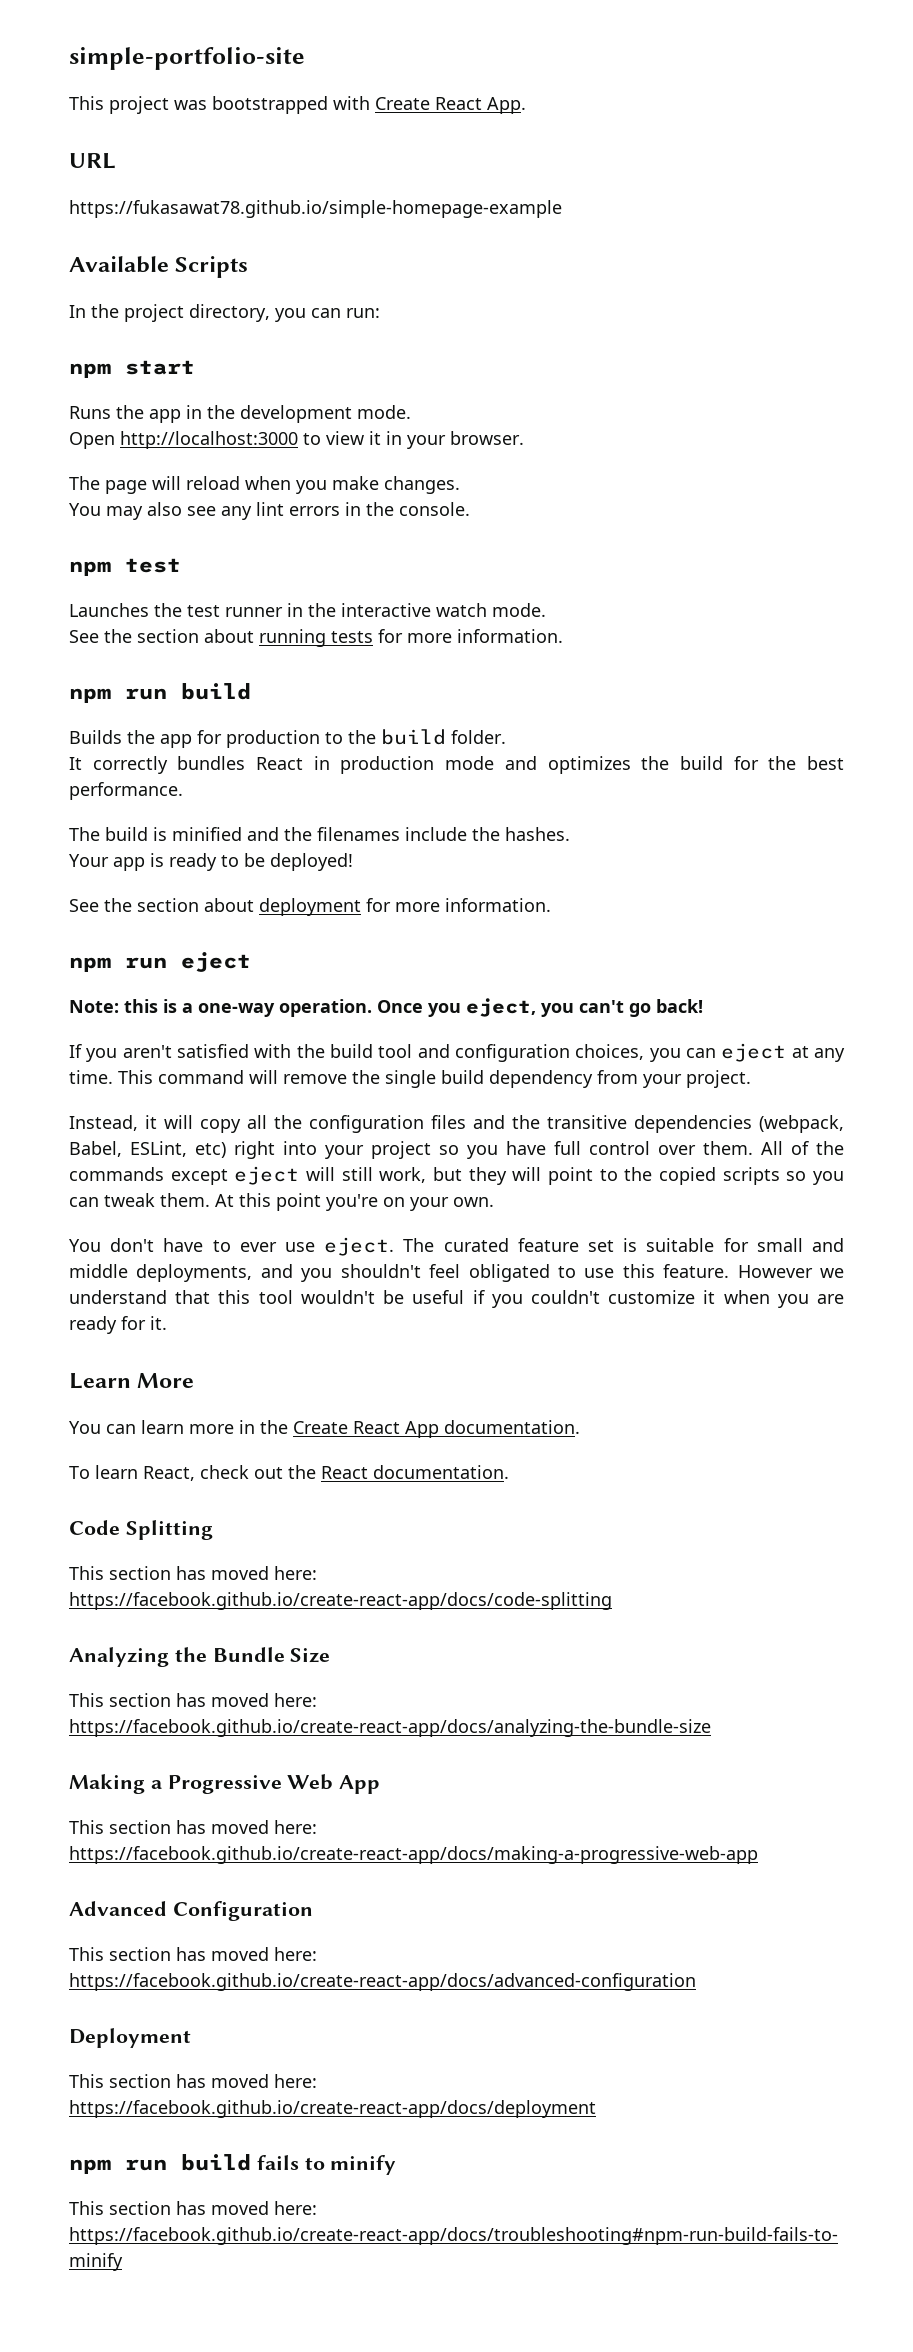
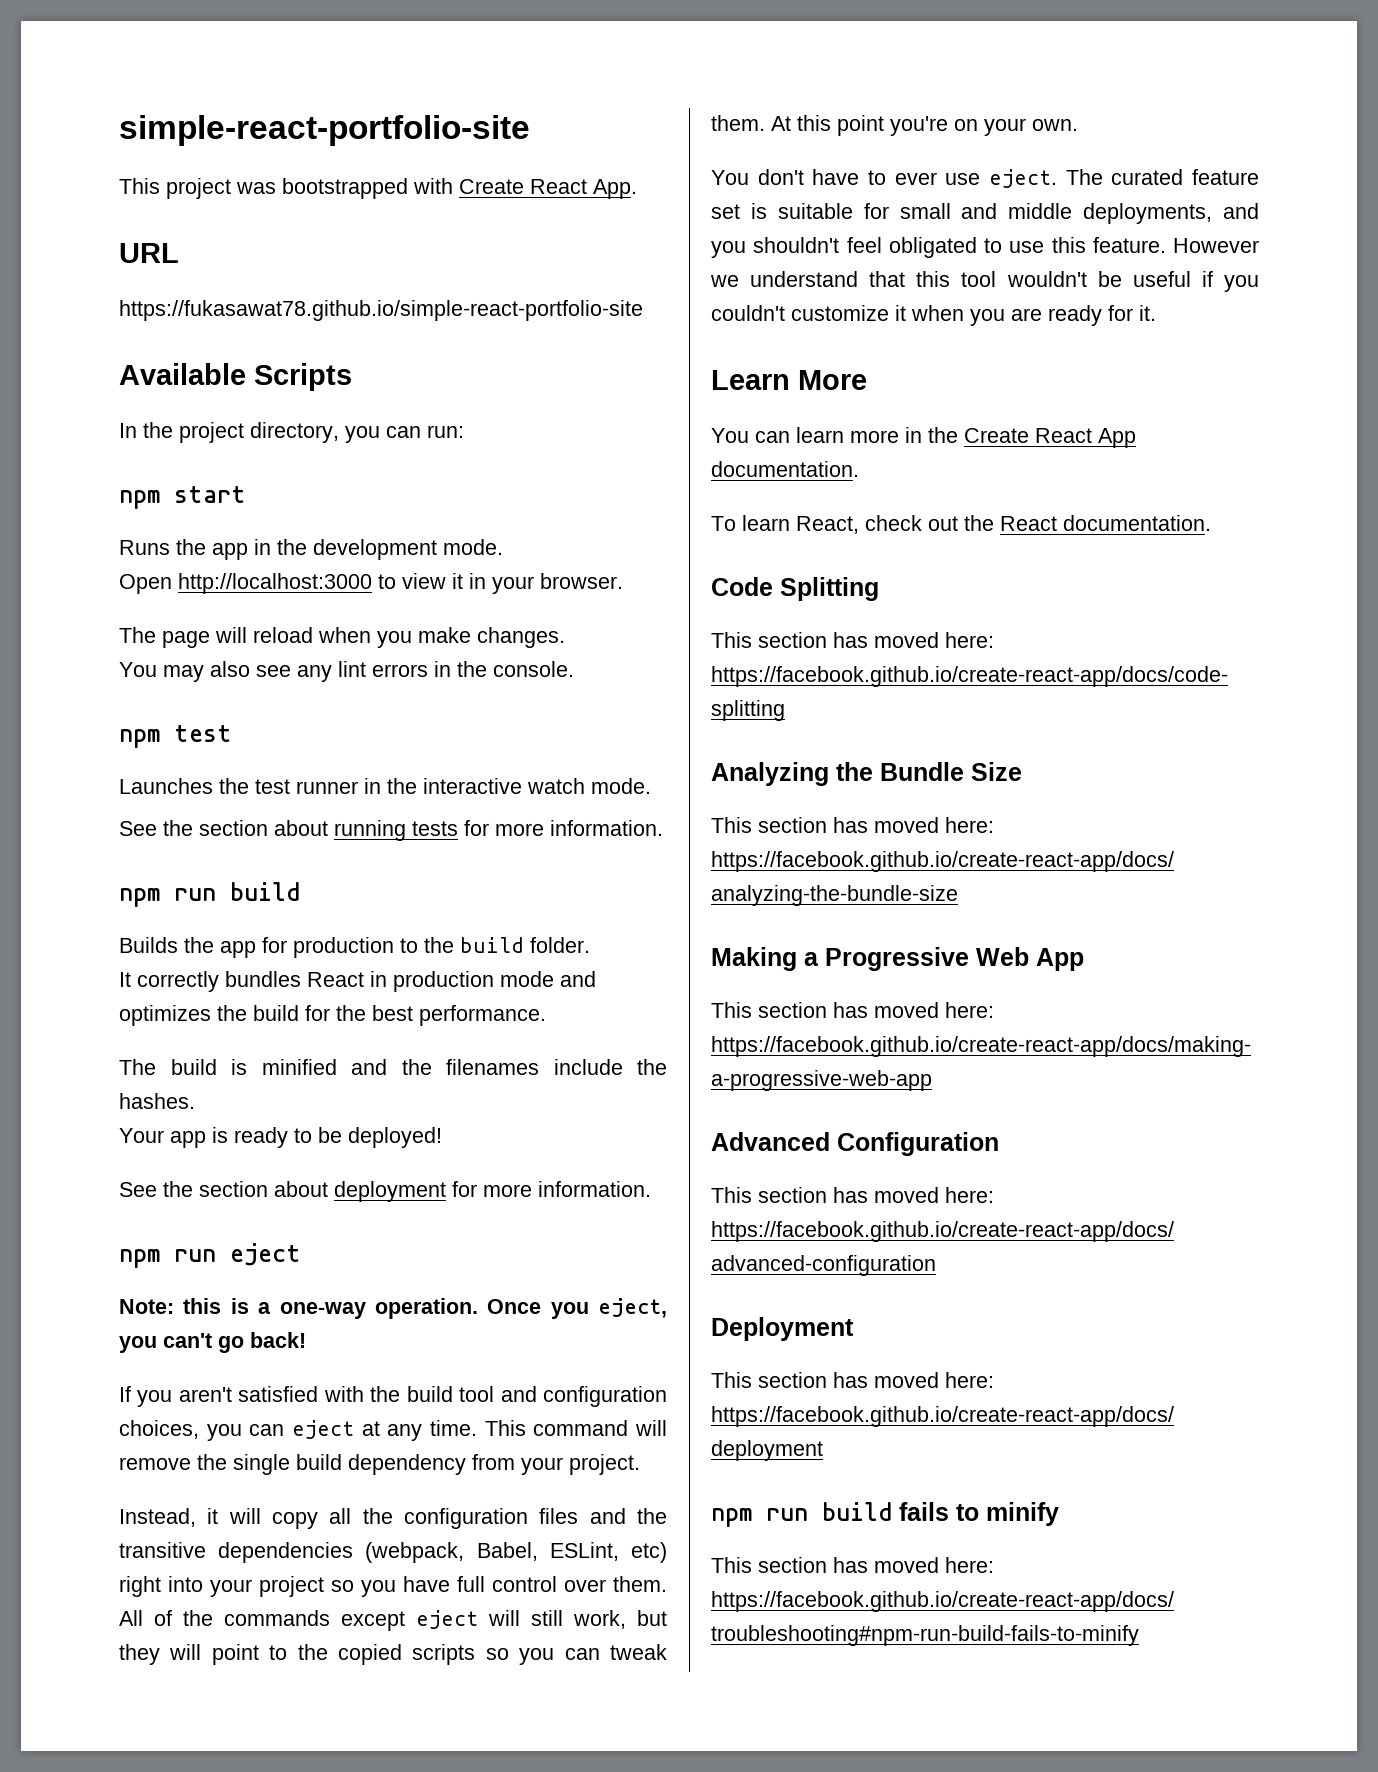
[69,47,305,70] simple-portfolio-site -> [119,115,530,146] simple-react-portfolio-site
[69,200,562,218] https://fukasawat78.github.io/simple-homepage-example -> [119,300,643,321] https://fukasawat78.github.io/simple-react-portfolio-site

